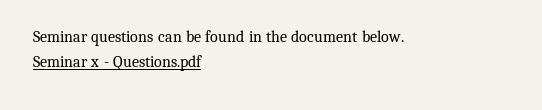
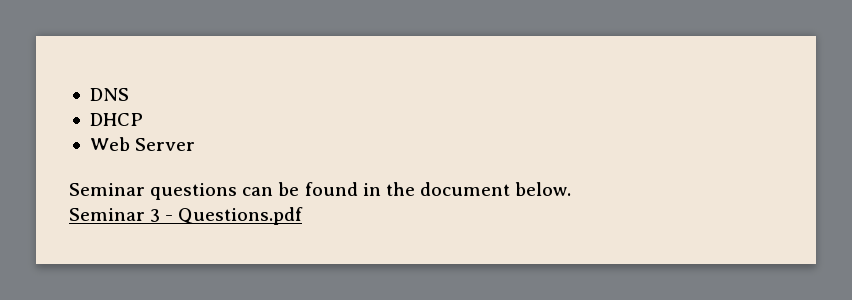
(33, 36) none -> [89,88,129,101] [89,113,143,126] [89,137,196,151] DNS // DHCP // Web Server //
[90,59,100,67] x -> [150,209,161,222] 3

